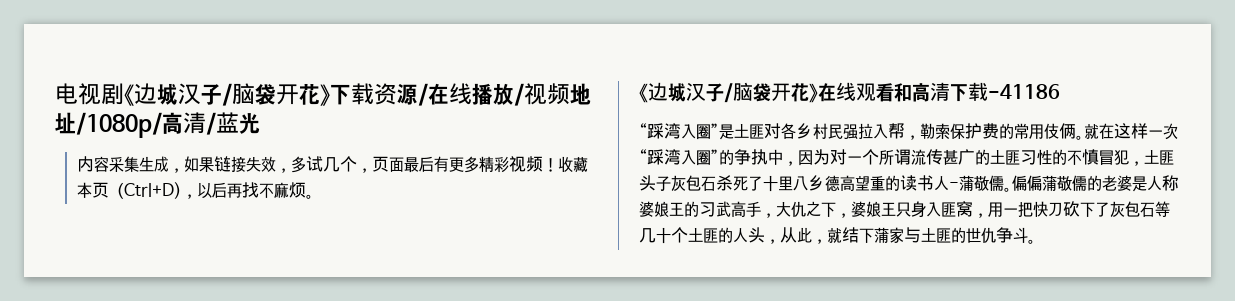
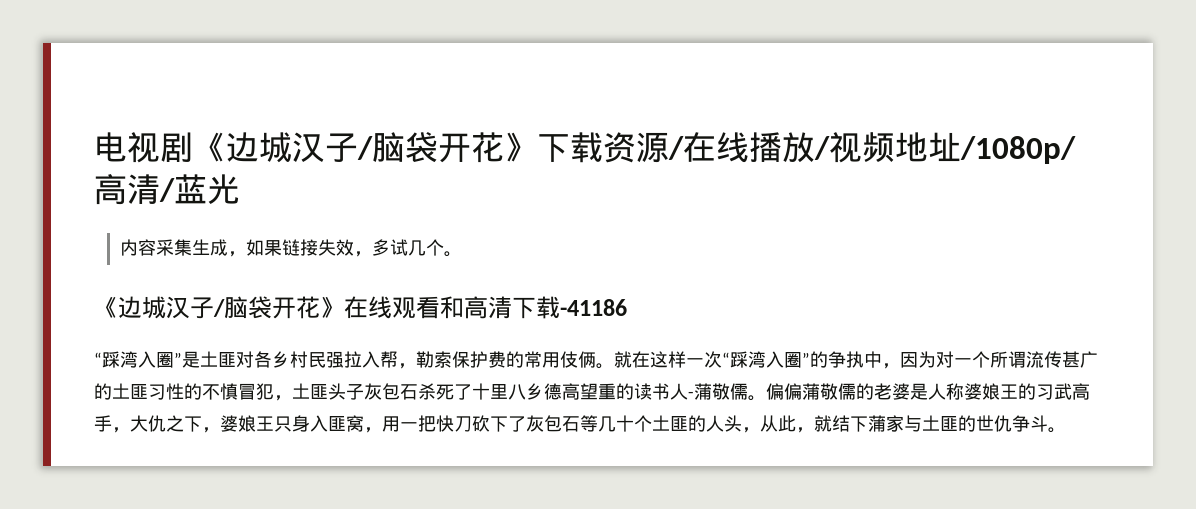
[356,156,588,173] [76,182,306,199] ，页面最后有更多精彩视频！收藏本页（Ctrl+D)，以后再找不麻烦 -> (444, 247) none

